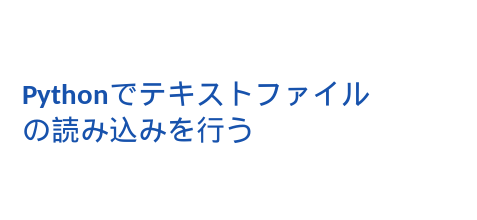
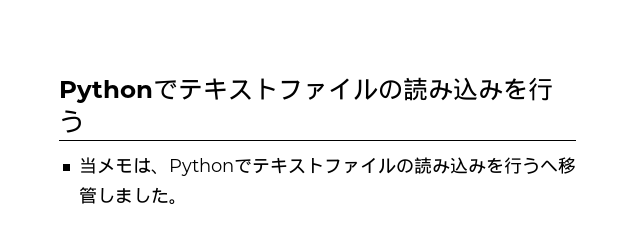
(254, 130) none -> [78,157,576,176] [78,187,187,205] // 当メモは、Pythonでテキストファイルの読み込みを行うへ移管しました。

